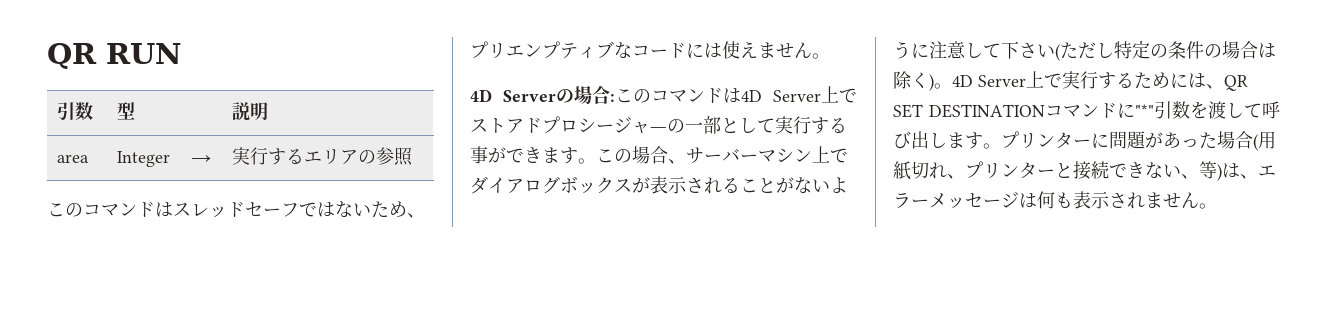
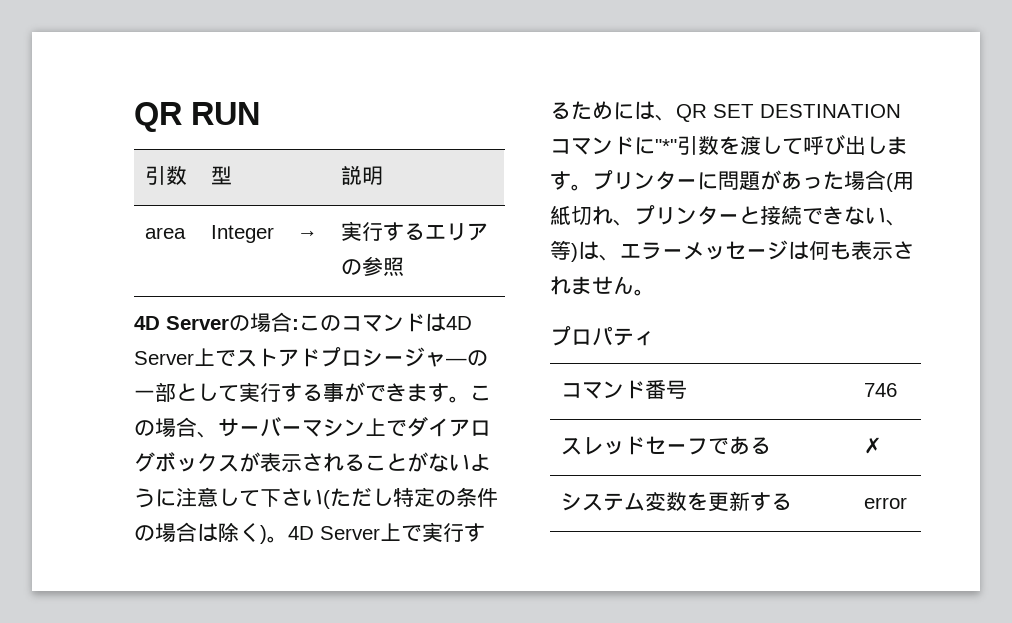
[47,201,425,218] [470,41,830,59] // このコマンドはスレッドセーフではないため、プリエンプティブなコードには使えません。 -> (405, 266) none
(1217, 206) none -> [550,326,655,346] [561,380,688,399] [864,383,898,397] [561,436,772,455] [864,437,883,454] [561,491,793,512] [864,497,908,509] // プロパティ // コマンド番号 | 746 // スレッドセーフである | ✗ // システム変数を更新する | error

